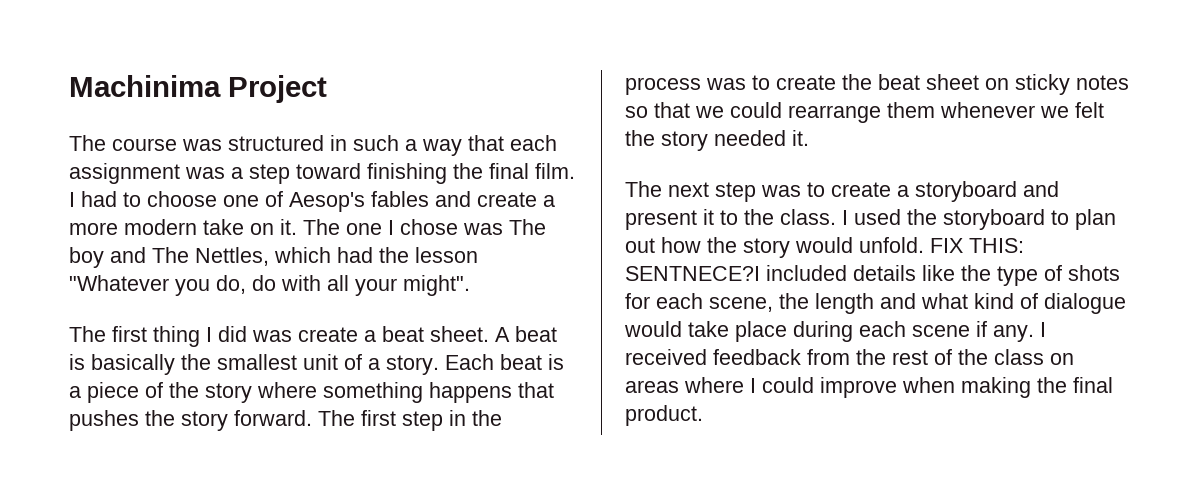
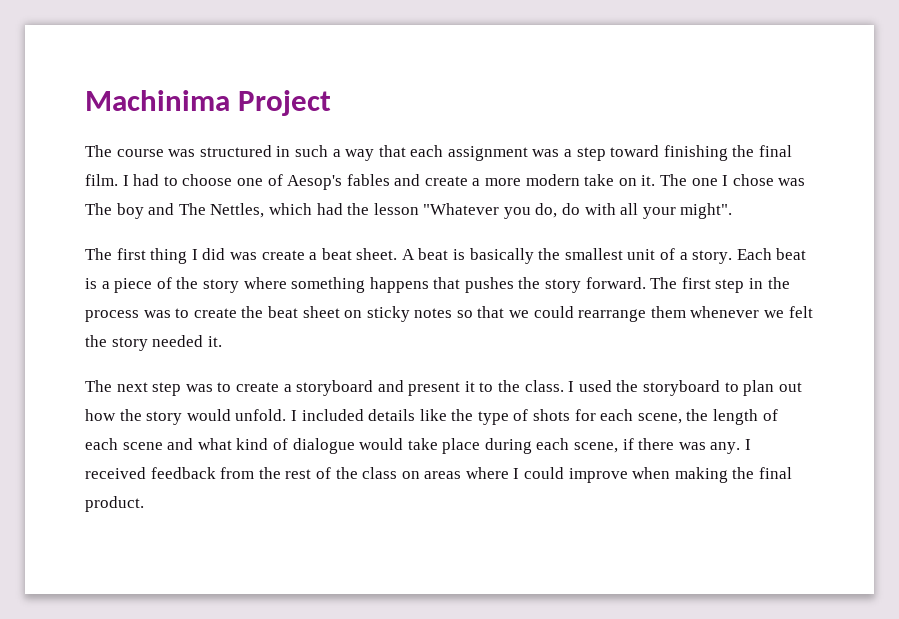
[930,238,1024,253] [625,266,760,281] FIX THIS: SENTNECE?I -> [290,410,297,421] I
(874, 303) none -> [762,409,778,421] [85,438,163,450] of each scene
[912,321,987,337] scene if -> [574,438,706,453] scene, if there was

